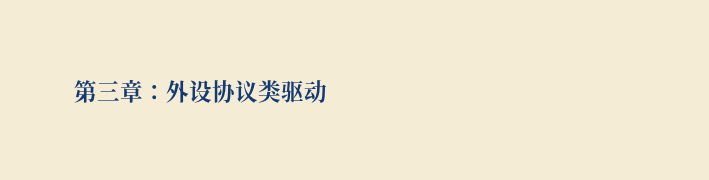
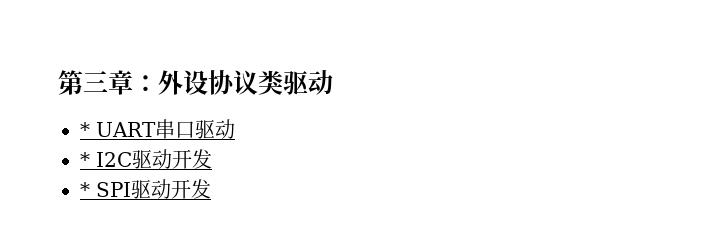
(327, 91) none -> [80,119,235,139] [80,149,212,169] [80,179,211,199] // * UART串口驱动 // * I2C驱动开发 // * SPI驱动开发

